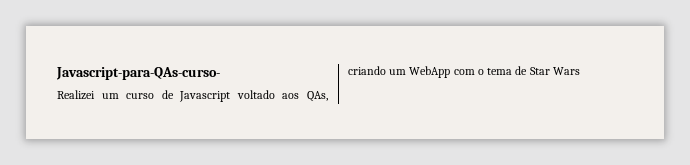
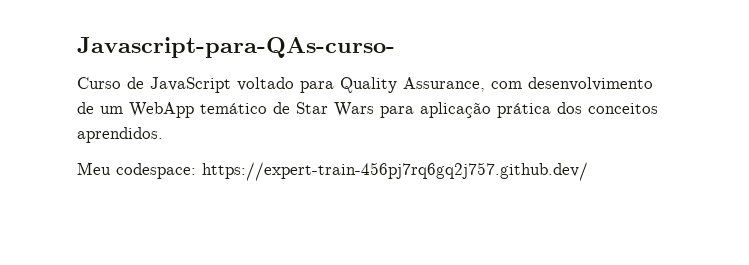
[57,90,328,102] [348,66,580,78] Realizei um curso de Javascript voltado aos QAs, criando um WebApp com o tema de Star Wars -> [77,77,653,93] [77,102,658,118] [77,127,163,143] [77,162,588,181] Curso de JavaScript voltado para Quality Assurance, com desenvolvimento de um WebApp temático de Star Wars para aplicação prática dos conceitos aprendidos. // Meu codespace: https://expert-train-456pj7rq6gq2j757.github.dev/

